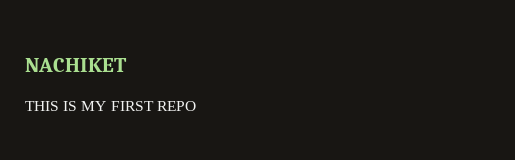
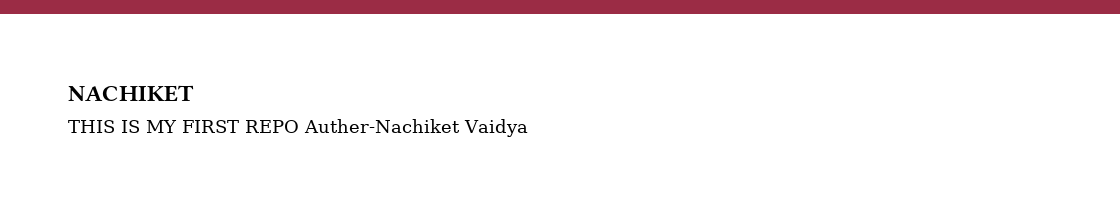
(196, 106) none -> [304,119,528,137] Auther-Nachiket Vaidya

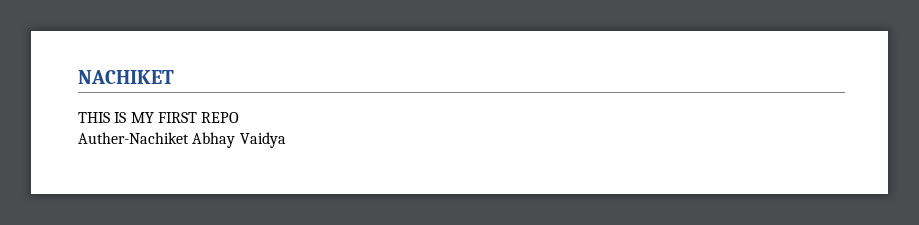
[304,119,460,133] Auther-Nachiket -> [78,132,236,148] // Auther-Nachiket Abhay

